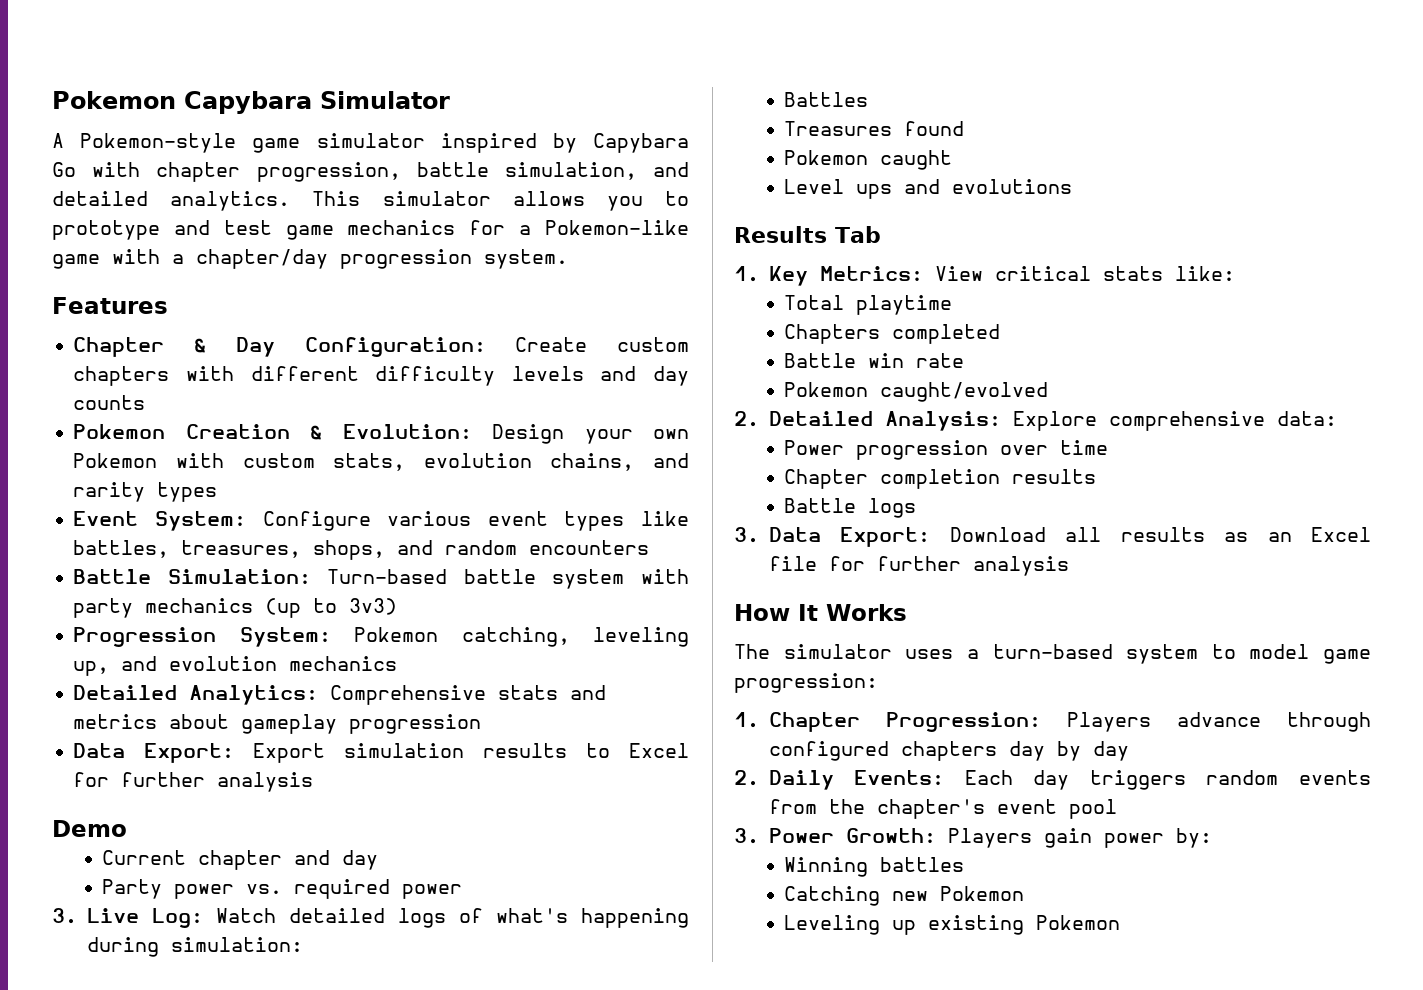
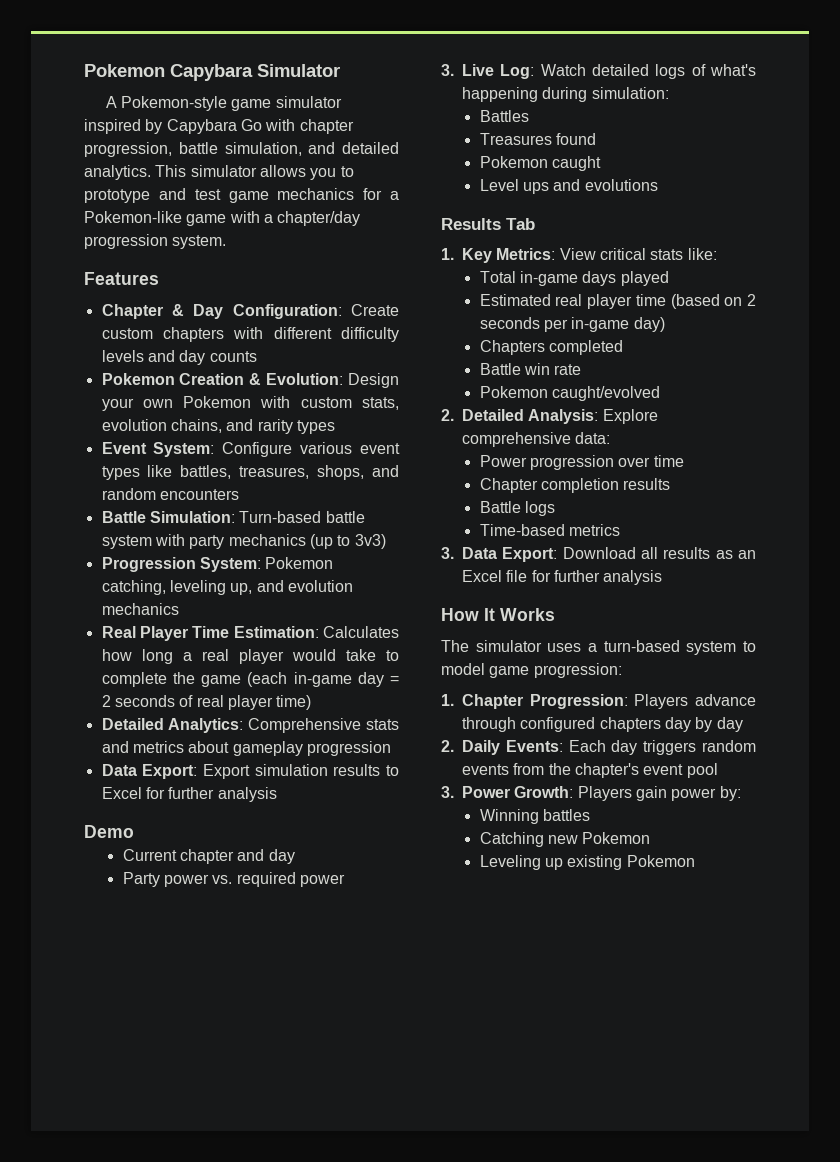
(398, 663) none -> [101,626,399,641] [101,649,399,664] [101,672,399,687] [101,695,312,710] // Real Player Time Estimation: Calculates how long a real player would take to complete the game (each in-game day = 2 seconds of real player time)
[856,295,953,315] playtime -> [519,271,669,286] [479,294,756,309] [479,317,665,332] in-game days played // Estimated real player time (based on 2 seconds per in-game day)
(917, 508) none -> [479,524,620,536] // Time-based metrics

